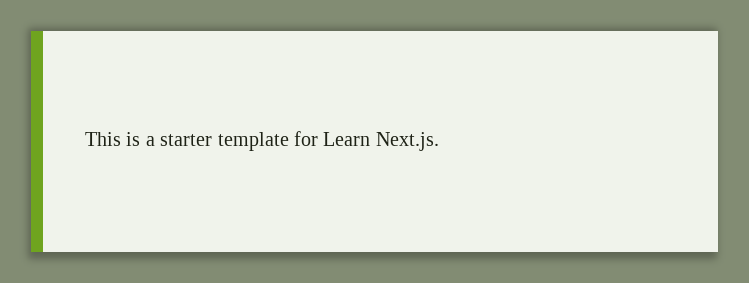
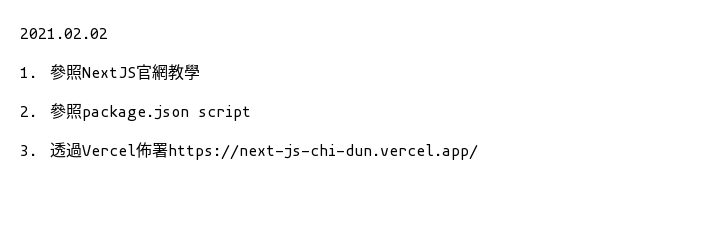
[85,131,439,151] This is a starter template for Learn Next.js. -> [20,28,108,39] [20,64,201,81] [20,103,252,121] [20,142,479,160] 2021.02.02 // 1.參照NextJS官網教學 // 2.參照package.json script // 3.透過Vercel佈署https://next-js-chi-dun.vercel.app/

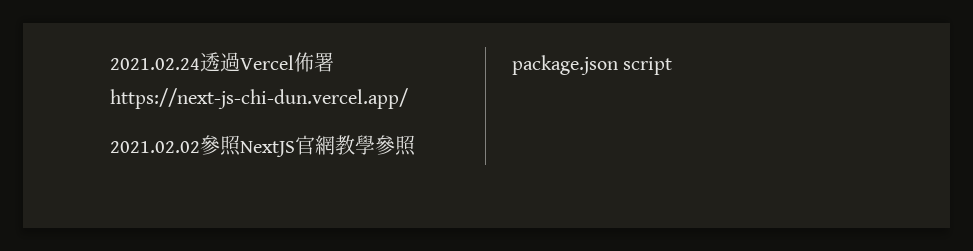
(20, 33) none -> [110,52,334,72] [110,88,408,109] 2021.02.24透過Vercel佈署https://next-js-chi-dun.vercel.app/ //
[20,67,37,78] // 1. -> (200, 147) none
[20,106,37,117] // 2. -> (375, 145) none
[20,142,479,160] // 3.透過Vercel佈署https://next-js-chi-dun.vercel.app/ -> (673, 66) none

